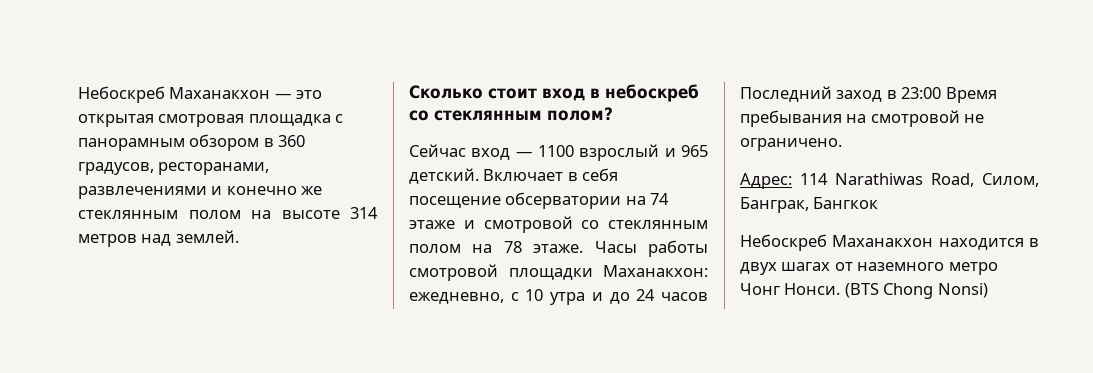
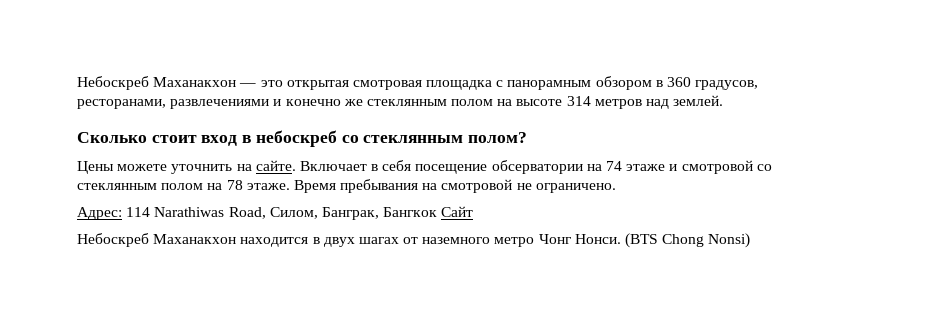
[409,144,708,161] [409,168,479,184] Сейчас вход — 1100 взрослый и 965 детский. -> [77,160,296,174] Цены можете уточнить на сайте.
[594,240,708,257] [409,264,708,281] [409,289,708,305] [740,86,942,102] Часы работы смотровой площадки Маханакхон: ежедневно, с 10 утра и до 24 часов Последний заход в 23:00 -> (290, 186) none
(879, 203) none -> [441,206,474,217] Сайт

